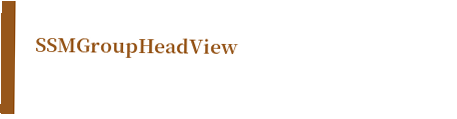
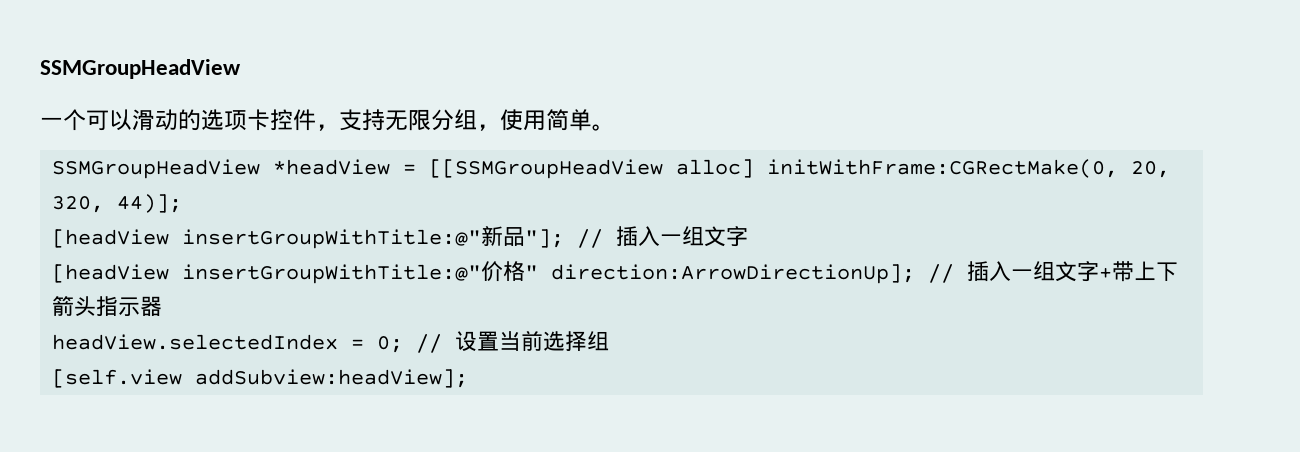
[35,35,239,60] SSMGroupHeadView -> [40,59,241,79] [40,109,615,131] [52,159,1170,179] [52,194,182,213] [52,226,748,249] [52,261,1178,284] [52,296,162,316] [52,330,609,353] [52,369,468,388] SSMGroupHeadView // 一个可以滑动的选项卡控件，支持无限分组，使用简单。 // SSMGroupHeadView *headView = [[SSMGroupHeadView alloc] initWithFrame:CGRectMake(0, 20, 320, 44)]; // [headView insertGroupWithTitle:@"新品"]; // 插入一组文字 // [headView insertGroupWithTitle:@"价格" direction:ArrowDirectionUp]; // 插入一组文字+带上下箭头指示器 // headView.selectedIndex = 0; // 设置当前选择组 // [self.view addSubview:headView];

